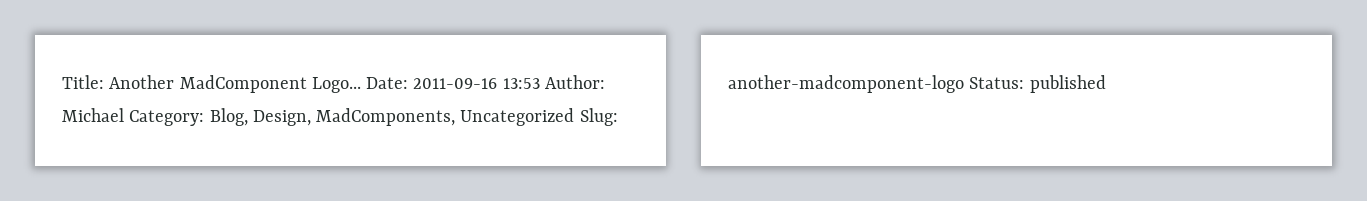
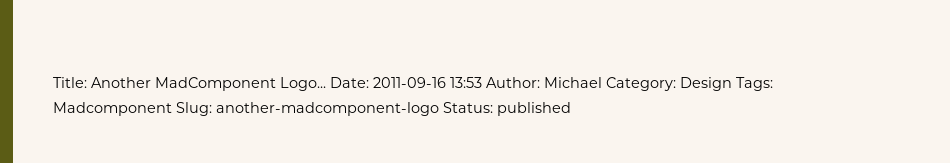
[209,108,575,126] Blog, Design, MadComponents, Uncategorized -> [680,77,773,91] [53,102,172,116] Design Tags: Madcomponent

